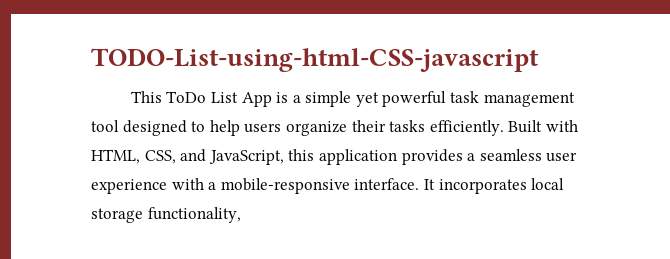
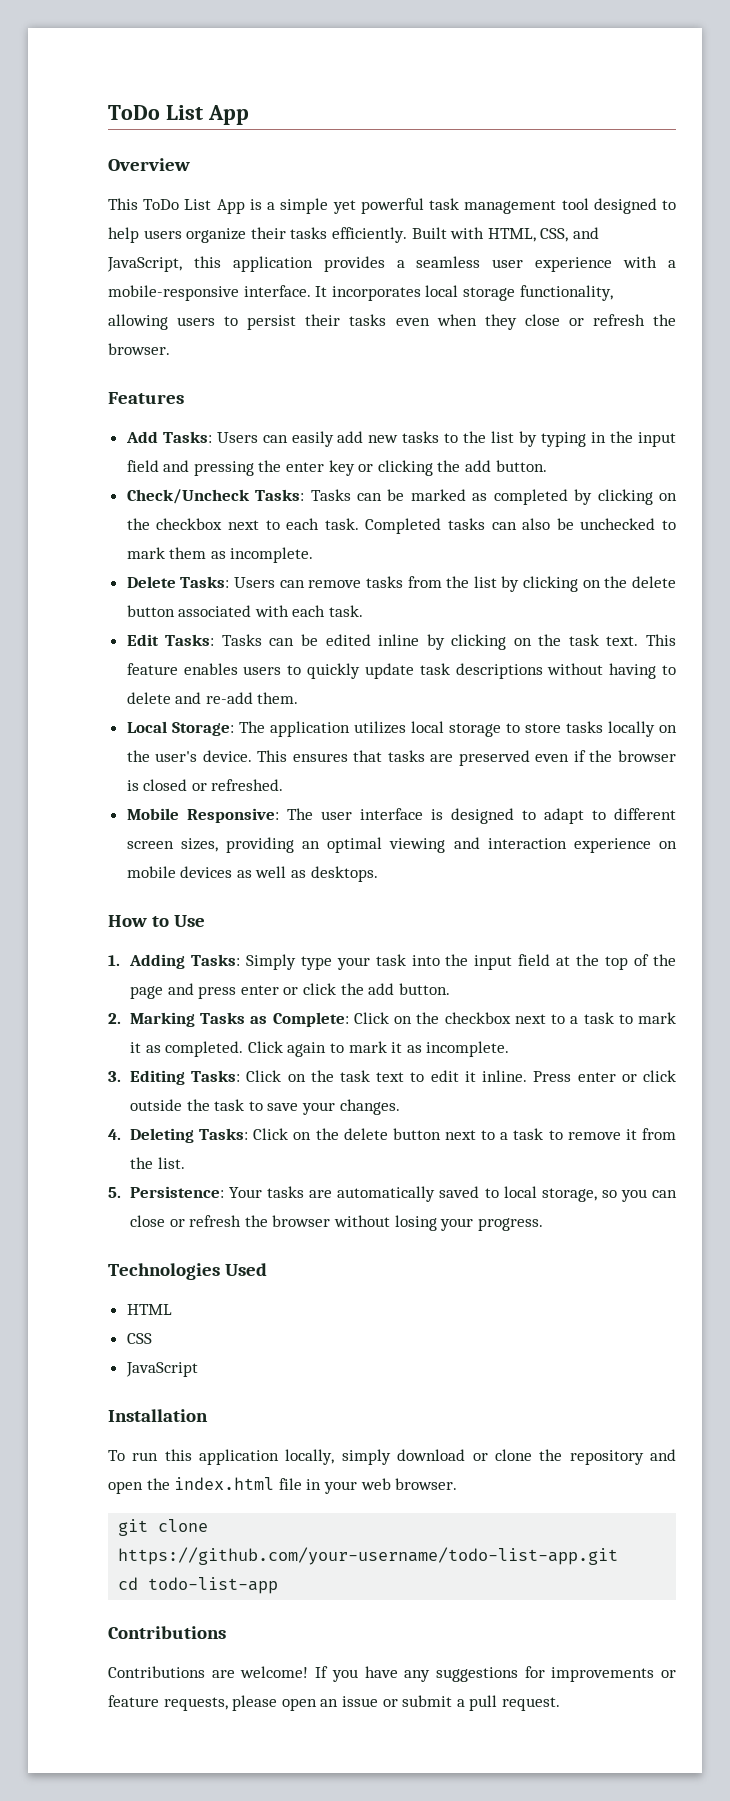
[91,48,539,72] TODO-List-using-html-CSS-javascript -> [108,105,249,125] [108,158,190,171] ToDo List App // Overview
(241, 215) none -> [108,314,676,330] [108,343,170,355] [108,392,184,404] [125,431,676,447] [126,460,547,476] [126,489,677,505] [126,518,676,534] [126,547,314,563] [126,576,676,592] [126,605,364,617] [126,634,677,650] [126,663,676,679] [126,692,299,704] [126,721,677,737] [126,750,676,766] [126,779,284,791] [126,808,676,824] [126,837,677,853] [126,866,378,882] [108,915,206,927] [108,954,676,970] [129,983,450,999] [108,1012,676,1027] [129,1041,510,1057] [108,1070,676,1085] [129,1099,400,1115] [108,1128,676,1143] [129,1157,185,1169] [108,1186,677,1202] [129,1215,543,1231] [108,1263,268,1280] [126,1304,172,1315] [126,1333,152,1344] [125,1362,198,1377] [108,1409,208,1422] [108,1449,677,1465] [108,1477,458,1494] [118,1519,209,1536] [118,1547,619,1565] [118,1577,279,1594] [108,1626,226,1639] [108,1666,676,1682] [108,1695,560,1711] allowing users to persist their tasks even when they close or refresh the browser. // Features // Add Tasks: Users can easily add new tasks to the list by typing in the input field and pressing the enter key or clicking the add button. // Check/Uncheck Tasks: Tasks can be marked as completed by clicking on the checkbox next to each task. Completed tasks can also be unchecked to mark them as incomplete. // Delete Tasks: Users can remove tasks from the list by clicking on the delete button associated with each task. // Edit Tasks: Tasks can be edited inline by clicking on the task text. This feature enables users to quickly update task descriptions without having to delete and re-add them. // Local Storage: The application utilizes local storage to store tasks locally on the user's device. This ensures that tasks are preserved even if the browser is closed or refreshed. // Mobile Responsive: The user interface is designed to adapt to different screen sizes, providing an optimal viewing and interaction experience on mobile devices as well as desktops. // How to Use // 1. Adding Tasks: Simply type your task into the input field at the top of the page and press enter or click the add button. // 2. Marking Tasks as Complete: Click on the checkbox next to a task to mark it as completed. Click again to mark it as incomplete. // 3. Editing Tasks: Click on the task text to edit it inline. Press enter or click outside the task to save your changes. // 4. Deleting Tasks: Click on the delete button next to a task to remove it from the list. // 5. Persistence: Your tasks are automatically saved to local storage, so you can close or refresh the browser without losing your progress. // Technologies Used // HTML // CSS // JavaScript // Installation // To run this application locally, simply download or clone the repository and open the index.html file in your web browser. // git clone https://github.com/your-username/todo-list-app.git // cd todo-list-app // Contributions // Contributions are welcome! If you have any suggestions for improvements or feature requests, please open an issue or submit a pull request.

